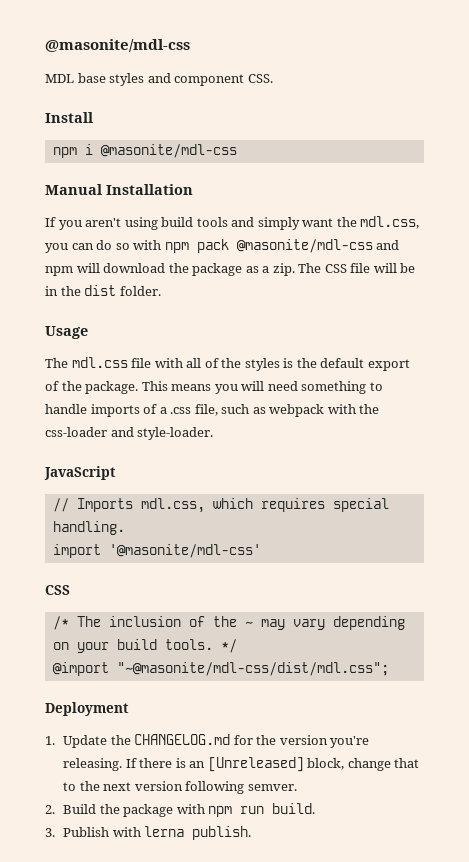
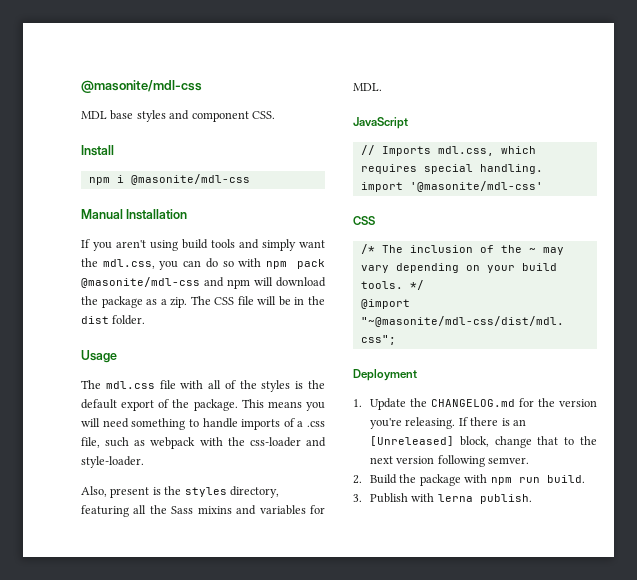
(214, 433) none -> [81,486,279,498] [81,505,325,517] [353,83,382,91] // Also, present is the styles directory, featuring all the Sass mixins and variables for MDL.

